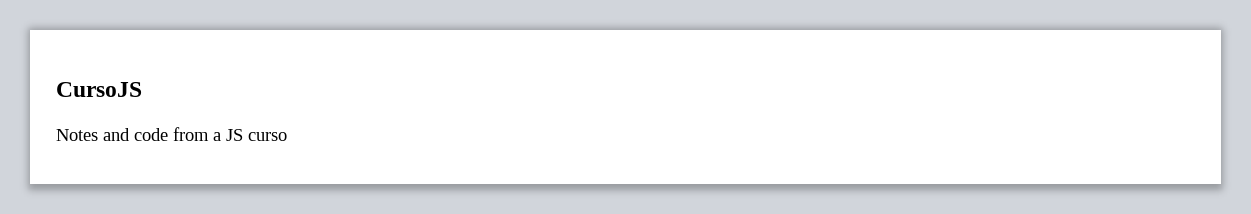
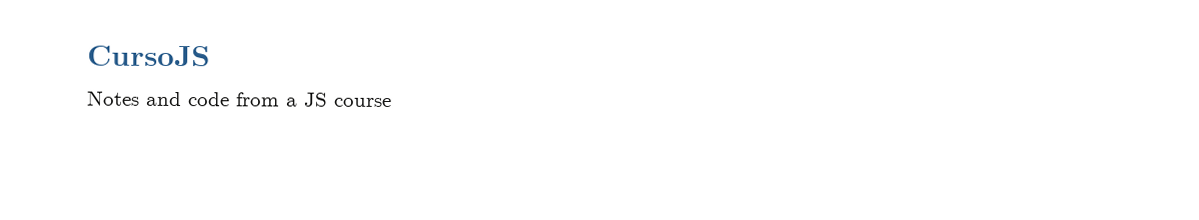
[248,132,287,141] curso -> [334,97,392,108] course

